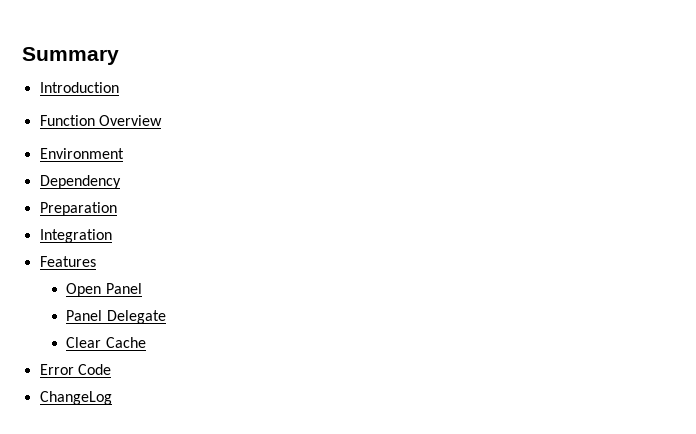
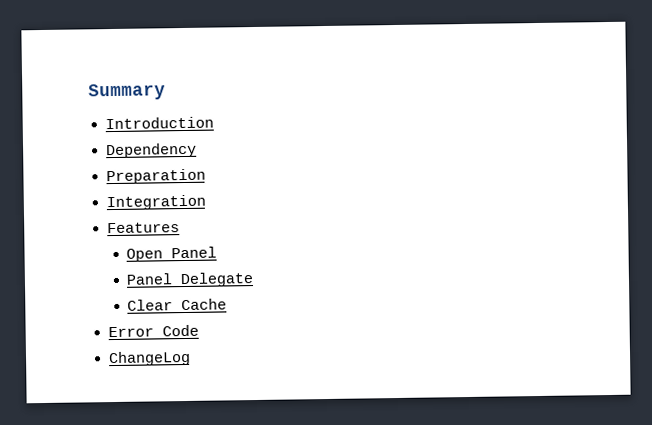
[39,115,162,126] [39,148,124,159] // Function Overview // Environment -> (214, 123) none

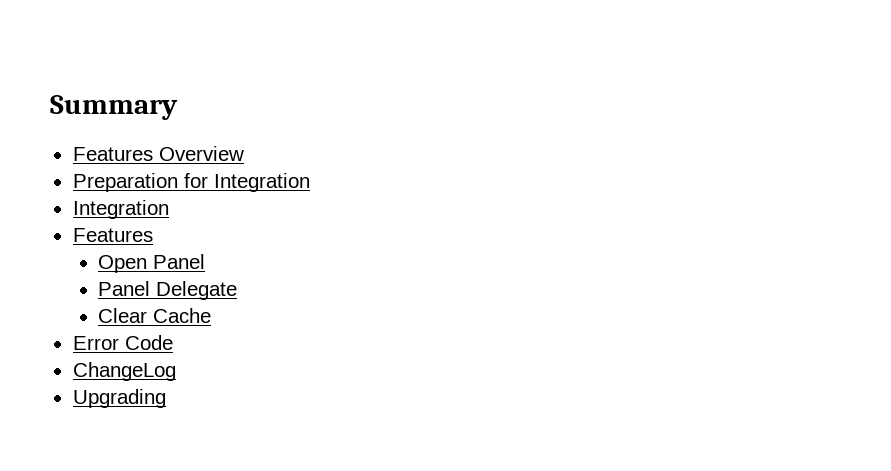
[104,116,214,130] [105,142,197,159] Introduction // Dependency -> [72,146,244,161] Features Overview
(206, 176) none -> [183,173,310,192] for Integration
(191, 358) none -> [72,389,166,408] // Upgrading

